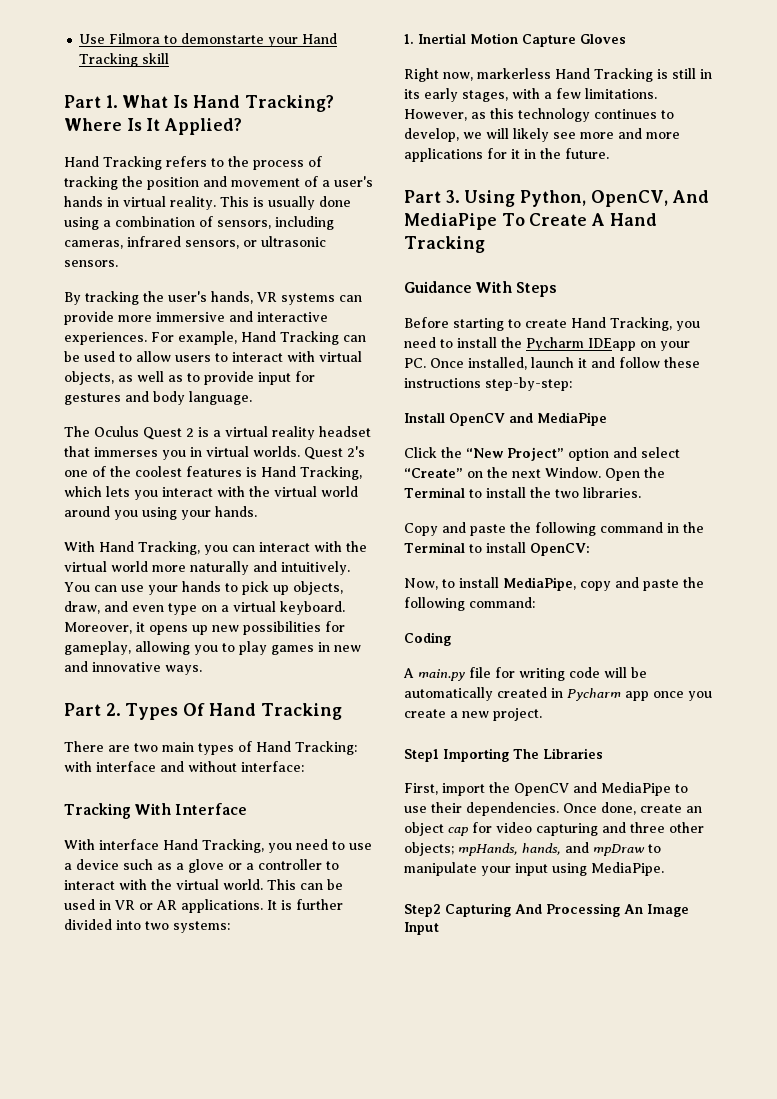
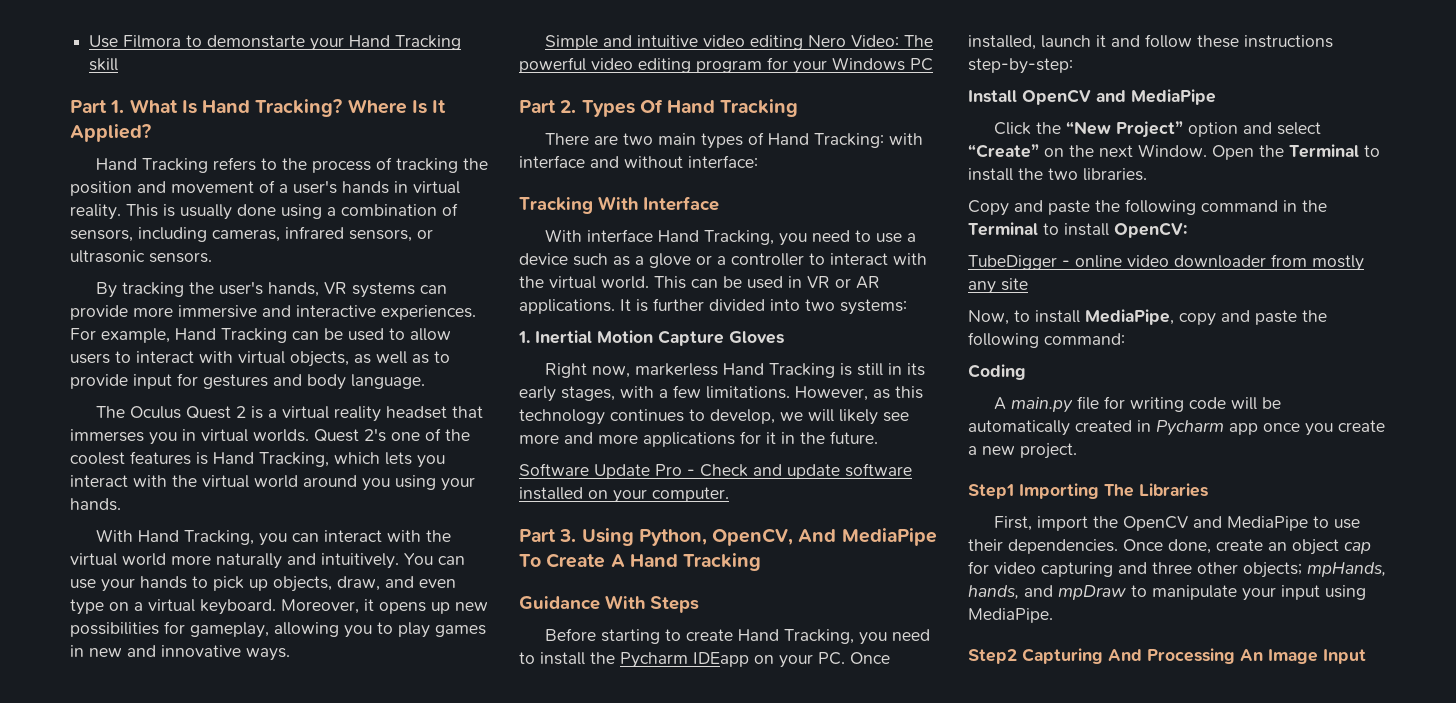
(202, 670) none -> [544,35,933,50] [519,57,933,74] // Simple and intuitive video editing Nero Video: The powerful video editing program for your Windows PC
(609, 153) none -> [519,463,912,479] [519,487,729,503] // Software Update Pro - Check and update software installed on your computer.
(590, 549) none -> [968,254,1364,271] [968,278,1028,294] // TubeDigger - online video downloader from mostly any site

